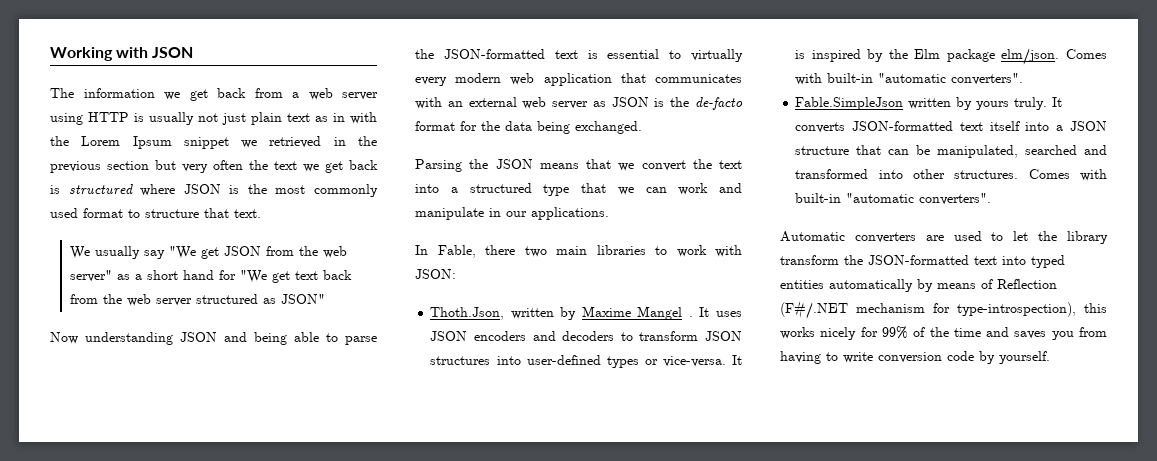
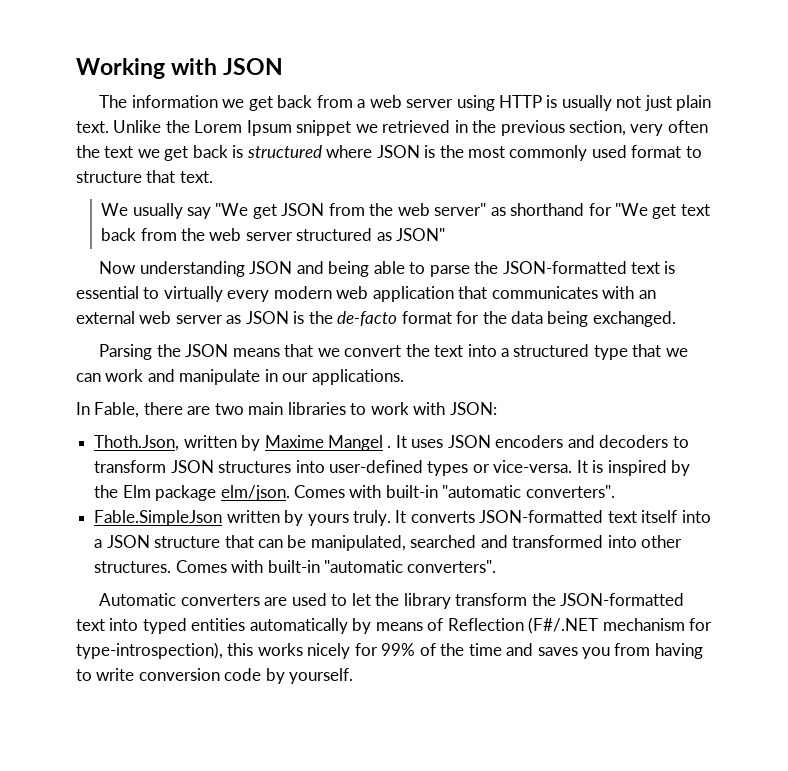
[287,112,377,124] text as in with -> [76,120,162,133] text. Unlike
[107,160,176,170] section but -> [569,120,627,136] section,
[134,270,214,280] a short hand -> [510,203,585,216] shorthand
(515, 250) none -> [187,406,211,415] are

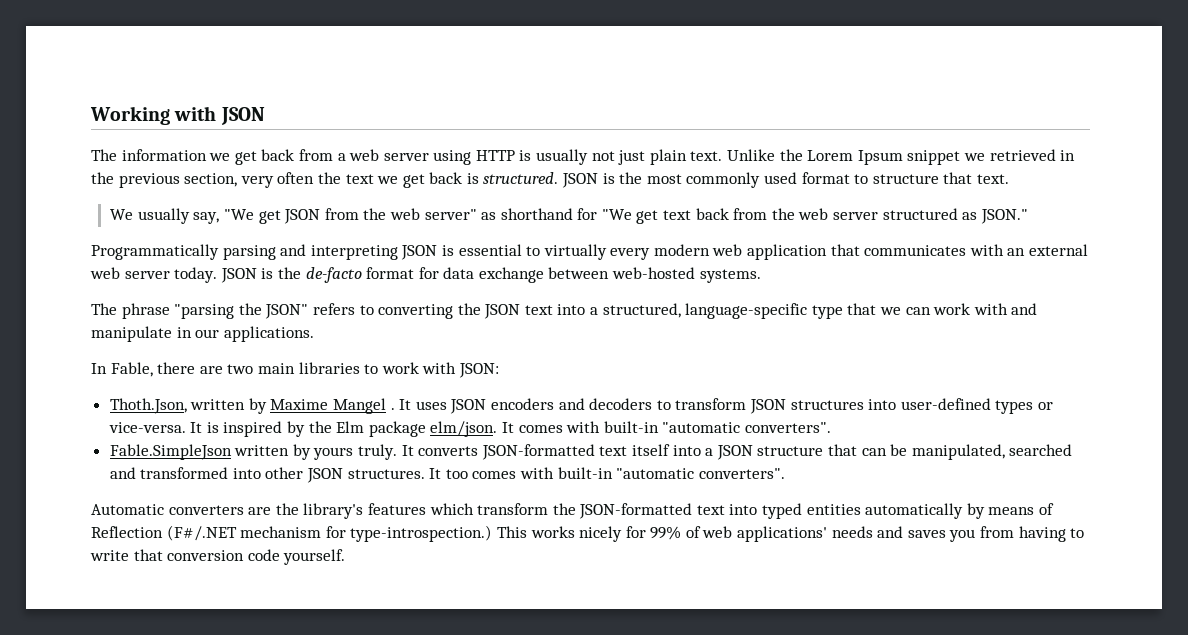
[246,145,373,158] structured where -> [483,172,559,184] structured.
[187,207,212,219] say -> [193,212,220,224] say,
[396,228,446,241] [99,261,661,277] JSON" // Now understanding JSON and being able to parse the JSON-formatted text -> [980,209,1028,224] [91,244,438,260] JSON." // Programmatically parsing and interpreting JSON
[226,315,242,324] as -> [174,267,218,283] today.
[482,311,676,327] [99,344,430,360] the data being exchanged. // Parsing the JSON means that we convert the -> [443,267,761,283] [91,303,521,319] data exchange between web-hosted systems. // The phrase "parsing the JSON" refers to converting the JSON
[513,344,590,357] structured -> [602,303,808,319] structured, language-specific
(144, 375) none -> [973,303,1008,315] with
[293,485,345,498] Comes -> [502,422,563,433] It comes
[94,560,227,573] structures. Comes -> [307,468,517,483] JSON structures. It too comes
[291,593,451,609] used to let the library -> [275,503,474,519] the library's features which
[76,642,254,659] type-introspection), this -> [350,525,527,542] type-introspection.) This
[440,643,502,656] the time -> [702,526,873,542] web applications' needs
(135, 674) none -> [133,549,163,561] that
[265,668,285,684] by -> (280, 555) none

